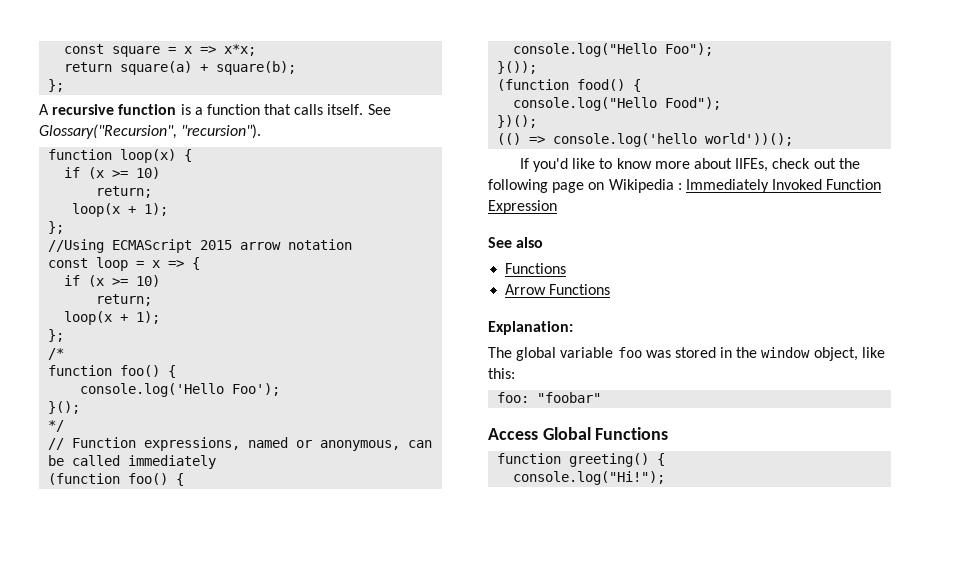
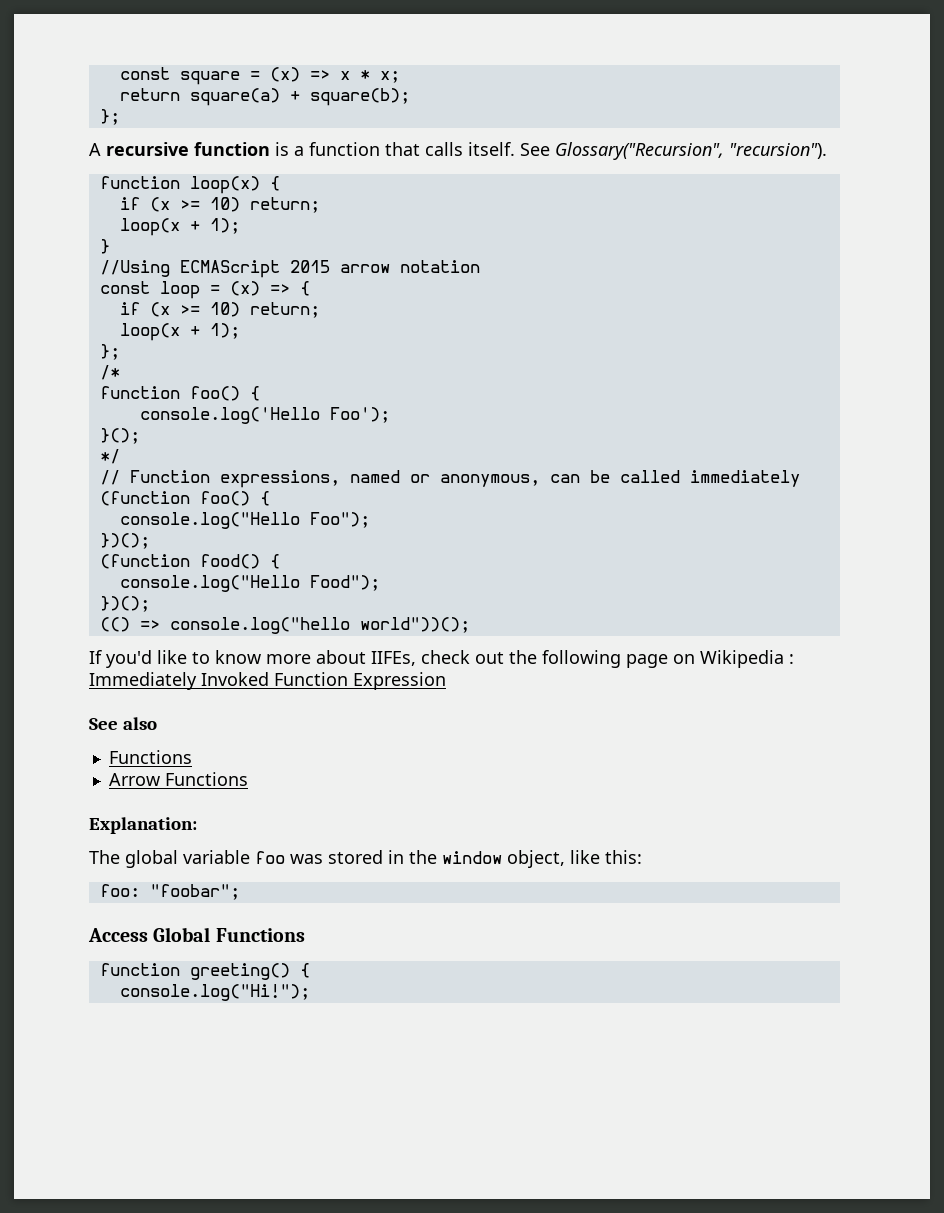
[184,44,257,56] x => x*x; -> [269,67,400,83] (x) => x * x;
[96,186,153,198] [72,203,169,217] [48,221,65,234] // return; // loop(x + 1); // }; -> [249,197,320,213] [119,218,240,236] [99,239,110,254] return; // loop(x + 1); // }
[152,260,161,268] x -> [229,281,260,296] (x)
(161, 281) // -> (240, 309) none
[497,61,538,74] }()); -> [99,533,150,549] })();
[553,133,794,147] console.log('hello world'))(); -> [169,617,470,634] console.log("hello world"))();
[537,392,602,403] "foobar" -> [149,884,240,900] "foobar";

